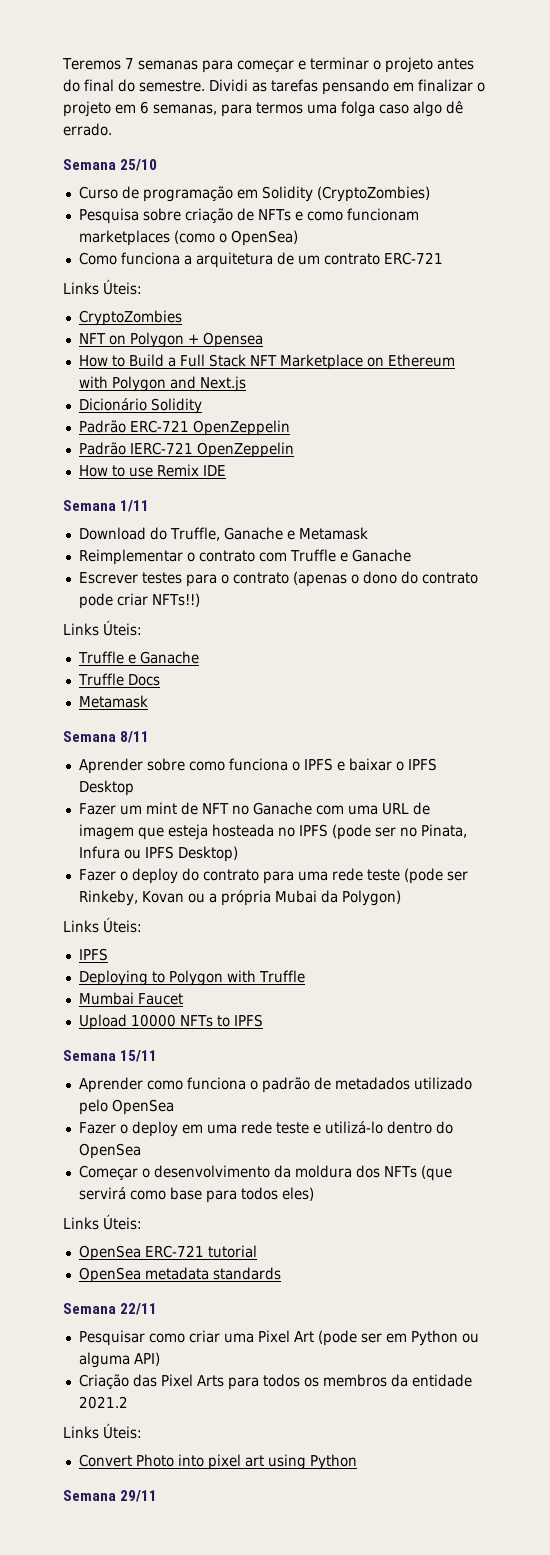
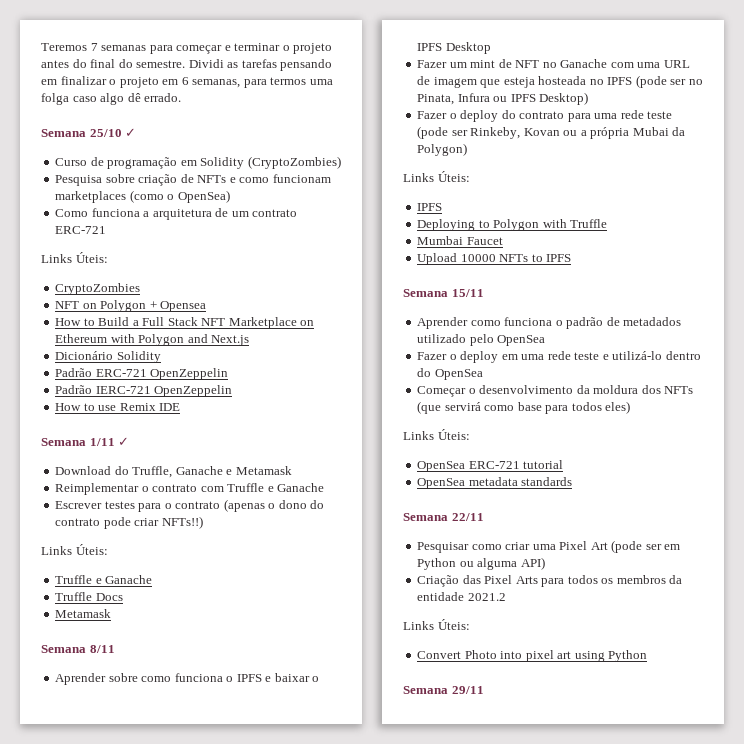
(158, 165) none -> [125,128,137,137] ✓
(150, 506) none -> [118,437,130,446] ✓

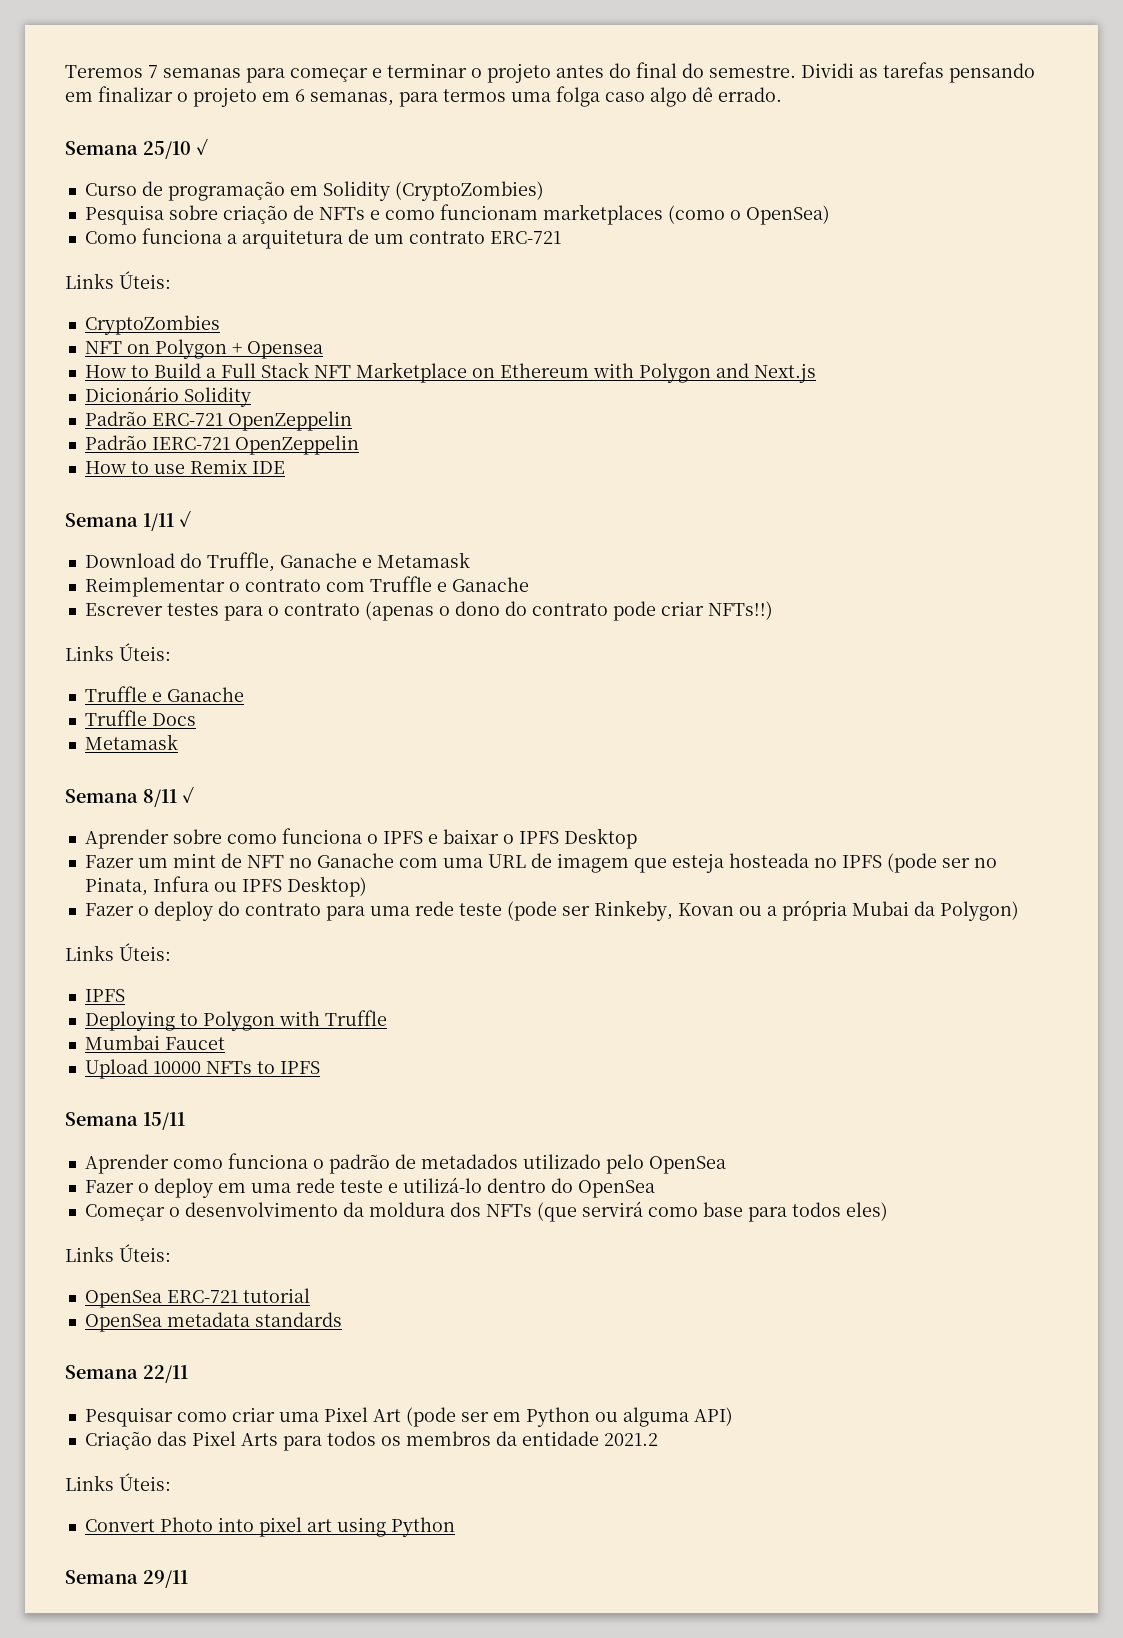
(115, 649) none -> [182,786,194,803] ✓

